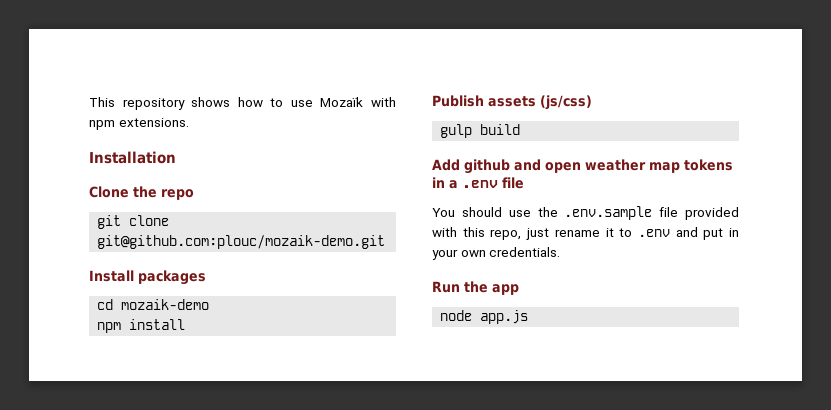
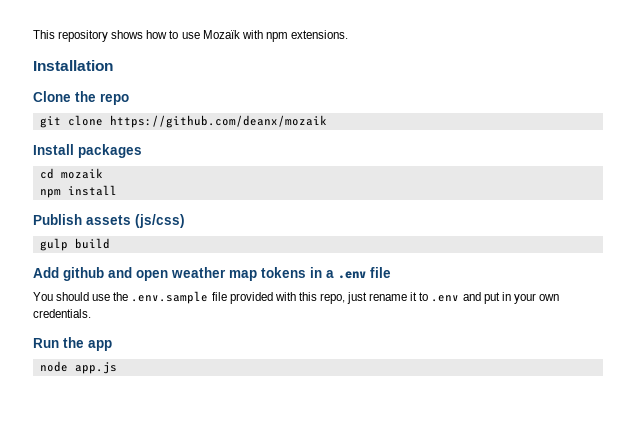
[97,235,386,249] git@github.com:plouc/mozaik-demo.git -> [109,115,327,128] https://github.com/deanx/mozaik
[121,299,210,310] mozaik-demo -> [60,168,103,179] mozaik

